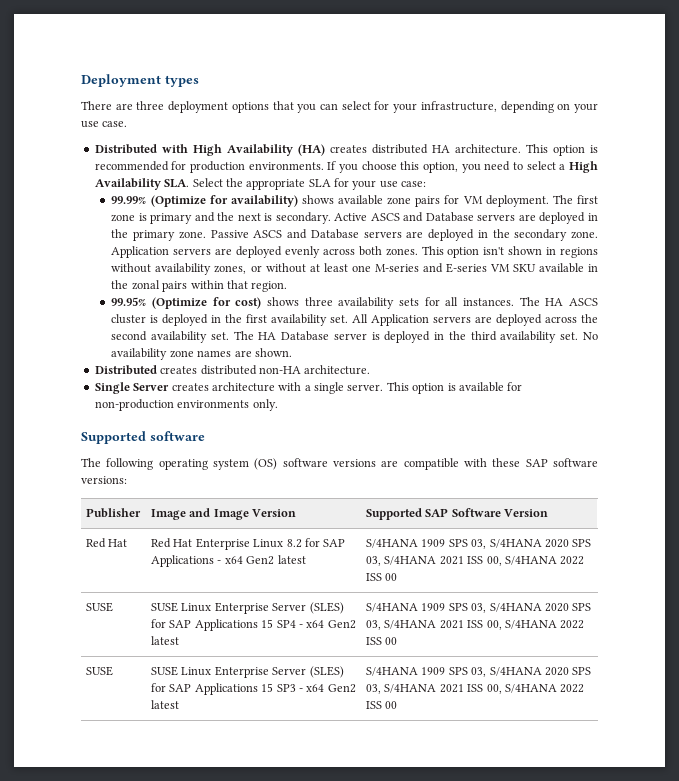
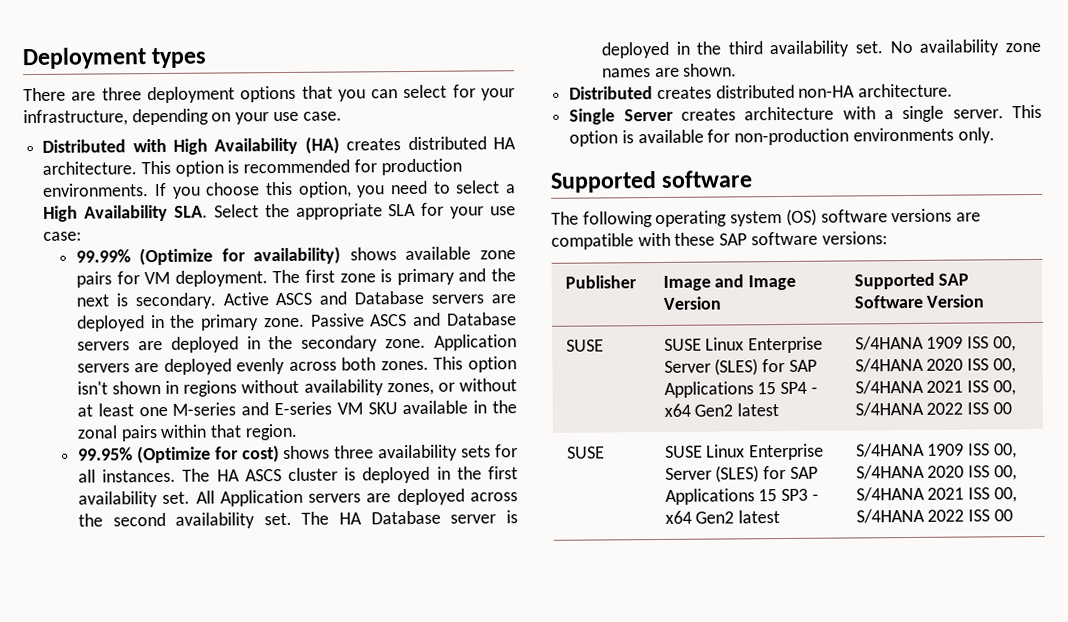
[86,538,128,548] [151,538,346,550] [151,555,306,567] [366,539,592,549] [366,556,585,566] [366,573,398,581] // Red Hat | Red Hat Enterprise Linux 8.2 for SAP Applications - x64 Gen2 latest | S/4HANA 1909 SPS 03, S/4HANA 2020 SPS 03, S/4HANA 2021 ISS 00, S/4HANA 2022 ISS 00 -> (985, 301) none
[448,603,592,613] [366,620,382,630] SPS 03, S/4HANA 2020 SPS 03, -> [967,336,1016,352] [854,357,1016,374] ISS 00, S/4HANA 2020 ISS 00,
[448,667,592,677] [366,684,382,694] SPS 03, S/4HANA 2020 SPS 03, -> [968,443,1017,459] [855,464,1017,481] ISS 00, S/4HANA 2020 ISS 00,

